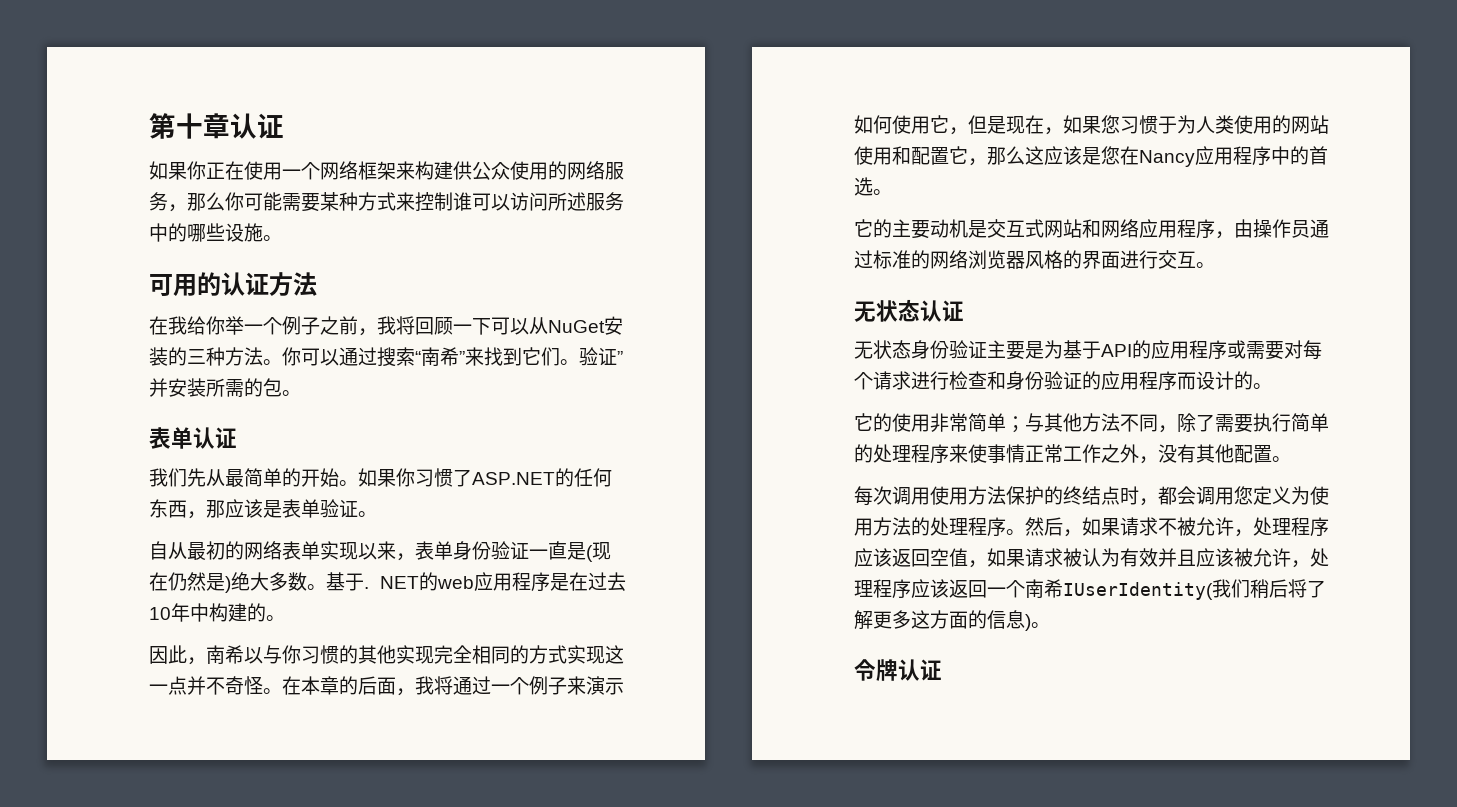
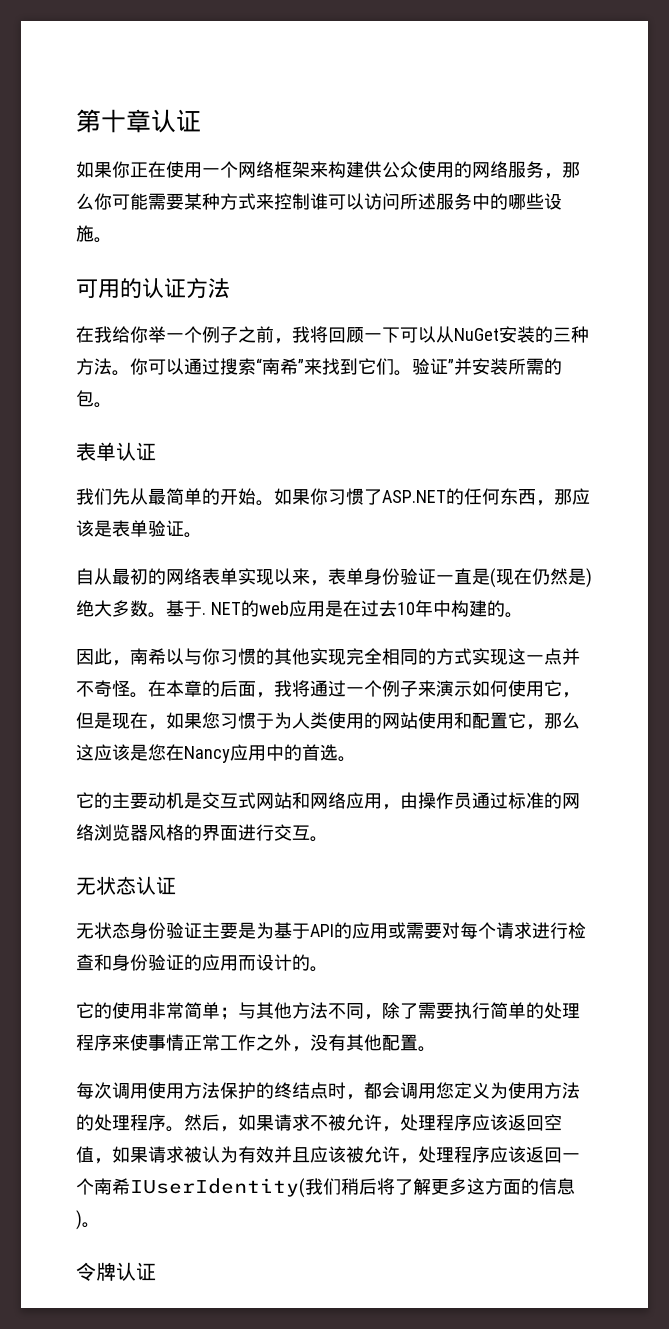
[512,572,550,592] 程序 -> (325, 609) none
[1233,146,1271,166] 程序 -> (266, 753) none
[1177,219,1215,239] 程序 -> (382, 801) none
[1189,340,1227,360] 程序 -> (388, 931) none
[1139,371,1177,391] 程序 -> (238, 963) none

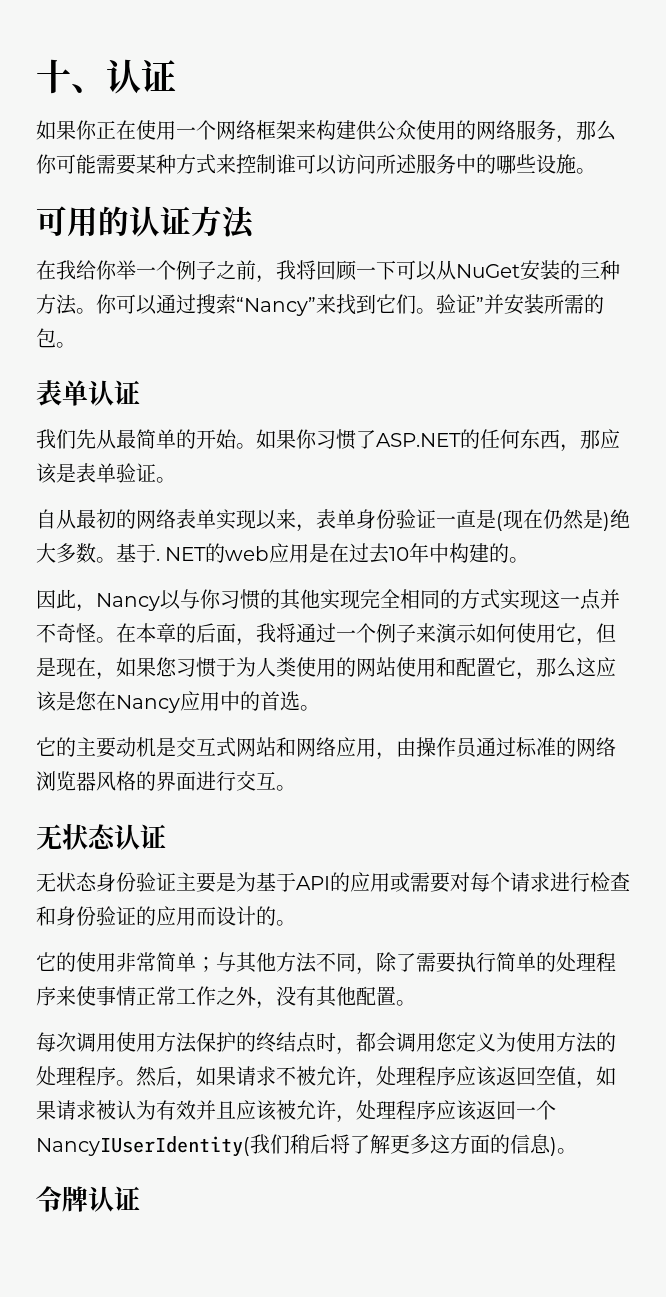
[76,109,151,133] 第十章 -> [36,59,106,94] 十、
[256,358,304,375] “南希” -> [236,297,316,316] “Nancy”
[130,648,166,665] 南希 -> [96,593,160,611] Nancy
[94,1178,305,1198] 南希IUserIdentity( -> [36,1136,250,1157] NancyIUserIdentity(

